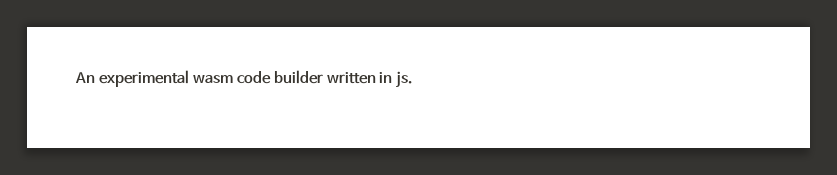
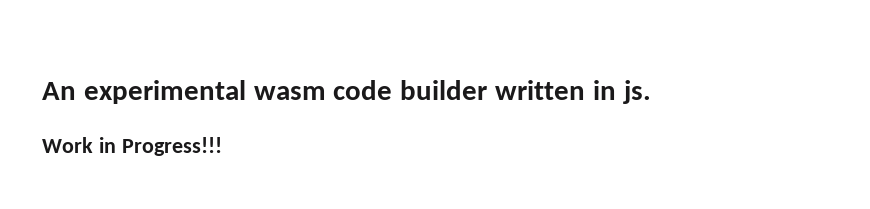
(413, 79) none -> [42,137,222,156] // Work in Progress!!!

